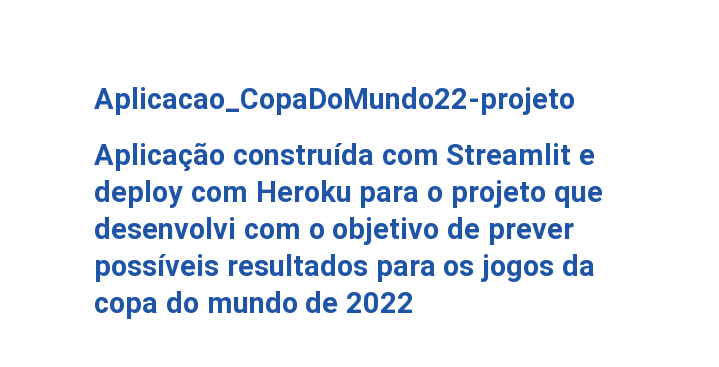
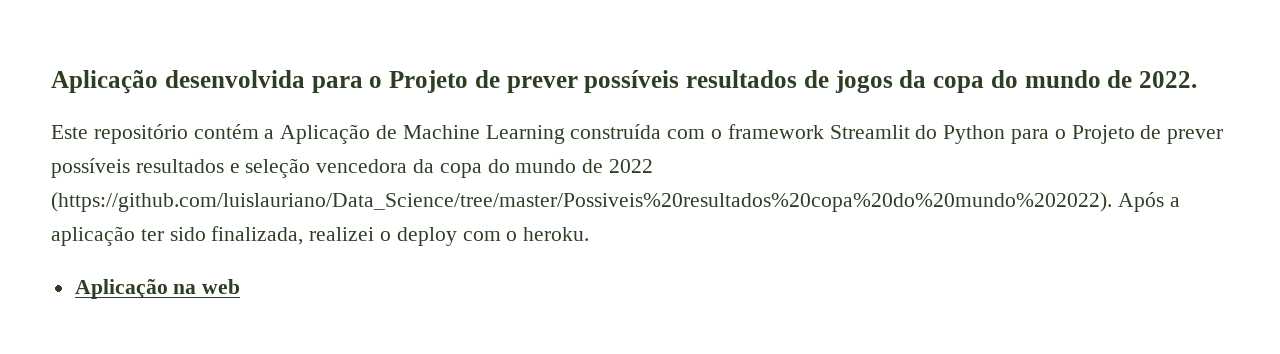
[94,87,575,115] [94,142,596,172] [94,180,603,208] [94,217,575,245] [94,254,475,282] Aplicacao_CopaDoMundo22-projeto // Aplicação construída com Streamlit e deploy com Heroku para o projeto que desenvolvi com o objetivo de prever possíveis resultados para os -> [51,70,829,94] Aplicação desenvolvida para o Projeto de prever possíveis resultados de
[346,292,415,313] 2022 -> [1139,71,1197,88] [51,124,1224,144] [51,158,654,178] [51,192,1180,212] [51,226,590,246] [74,279,241,299] 2022. // Este repositório contém a Aplicação de Machine Learning construída com o framework Streamlit do Python para o Projeto de prever possíveis resultados e seleção vencedora da copa do mundo de 2022 (https://github.com/luislauriano/Data_Science/tree/master/Possiveis%20resultados%20copa%20do%20mundo%202022). Após a aplicação ter sido finalizada, realizei o deploy com o heroku. // Aplicação na web

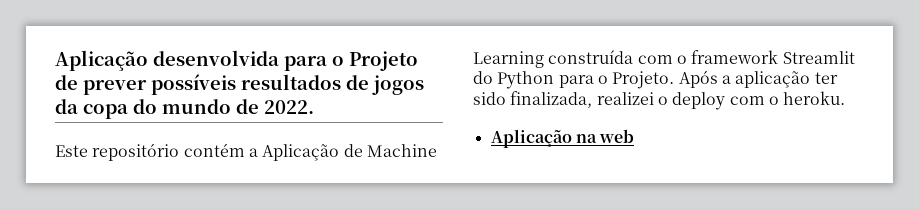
[1071,125,1224,144] [51,158,654,178] [51,192,1112,212] Projeto de prever possíveis resultados e seleção vencedora da copa do mundo de 2022 (https://github.com/luislauriano/Data_Science/tree/master/Possiveis%20resultados%20copa%20do%20mundo%202022). -> [612,71,675,89] Projeto.

